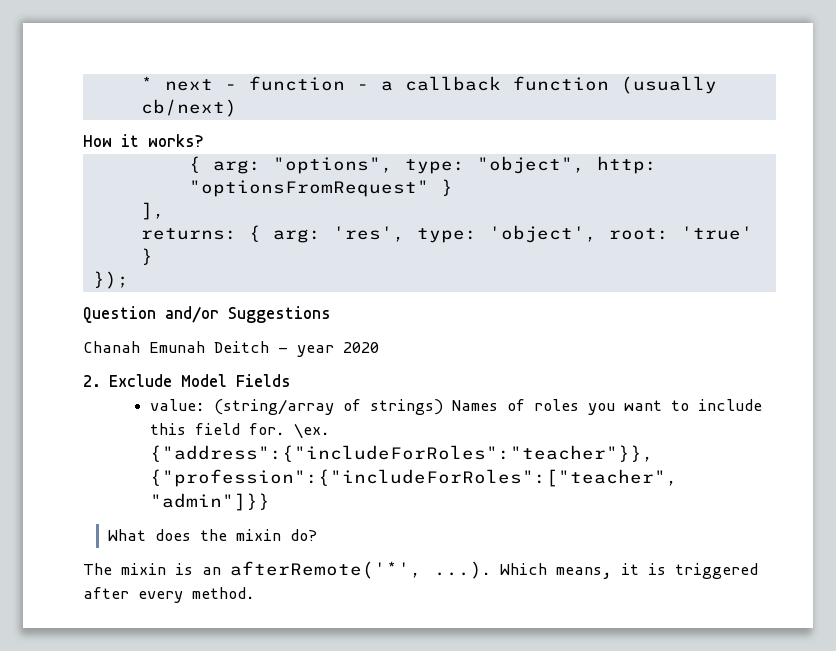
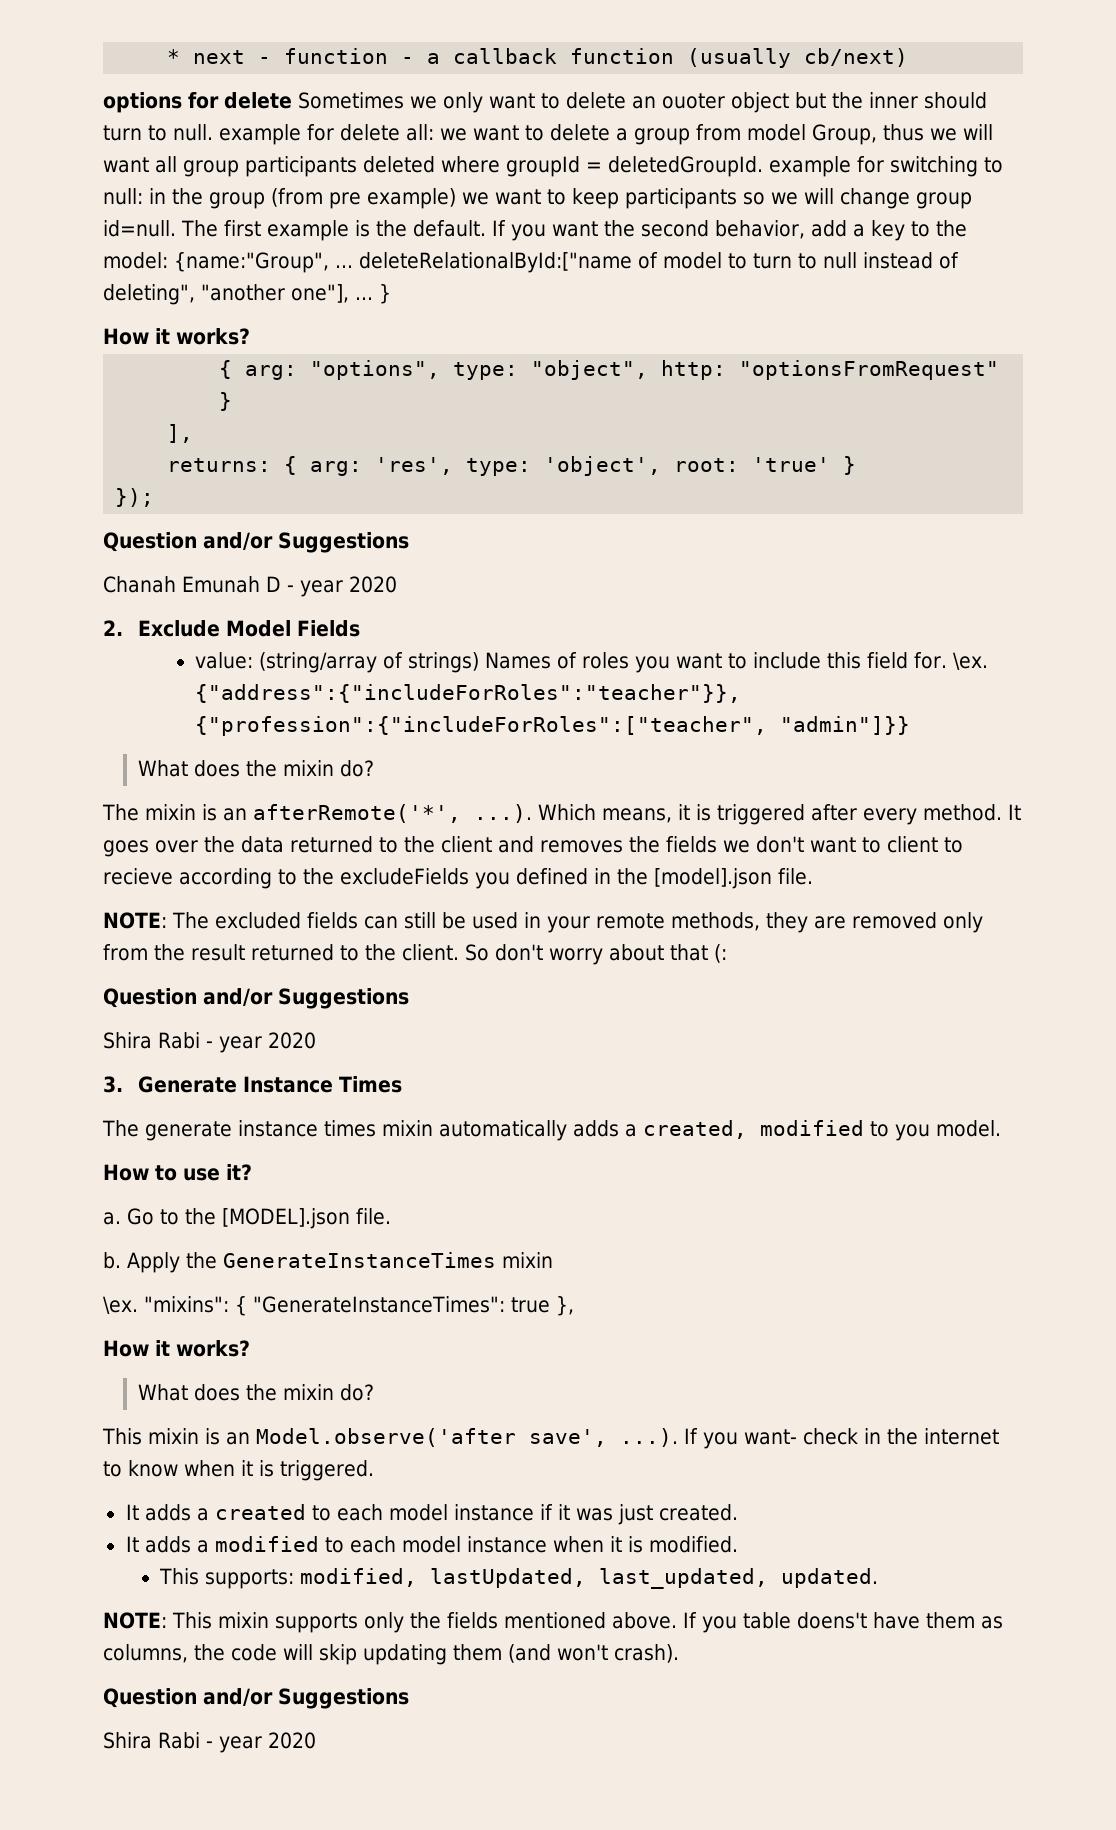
(237, 108) none -> [103,92,987,113] [103,124,993,145] [103,156,1003,177] [103,188,972,209] [103,220,967,241] [103,252,959,273] [103,284,391,305] // options for delete Sometimes we only want to delete an ouoter object but the inner should turn to null. example for delete all: we want to delete a group from model Group, thus we will want all group participants deleted where groupId = deletedGroupId. example for switching to null: in the group (from pre example) we want to keep participants so we will change group id=null. The first example is the default. If you want the second behavior, add a key to the model: {name:"Group", ... deleteRelationalById:["name of model to turn to null instead of deleting", "another one"], ... }
[214,341,269,353] Deitch -> [266,576,281,592] D
(255, 593) none -> [1008,804,1021,820] [103,836,963,857] [103,868,813,889] [103,912,983,933] [103,944,727,965] [103,988,409,1009] [103,1032,316,1053] [103,1076,402,1093] [102,1120,1001,1141] [103,1164,252,1181] [103,1208,391,1229] [103,1252,553,1273] [103,1296,574,1316] [103,1340,250,1357] [137,1384,374,1401] [102,1428,999,1449] [103,1460,374,1481] [125,1504,738,1525] [125,1536,738,1553] [159,1568,879,1589] [103,1612,1003,1633] [103,1644,679,1665] [103,1688,409,1709] [103,1732,316,1753] It goes over the data returned to the client and removes the fields we don't want to client to recieve according to the excludeFields you defined in the [model].json file. // NOTE: The excluded fields can still be used in your remote methods, they are removed only from the result returned to the client. So don't worry about that (: // Question and/or Suggestions // Shira Rabi - year 2020 // 3. Generate Instance Times // The generate instance times mixin automatically adds a created, modified to you model. // How to use it? // a. Go to the [MODEL].json file. // b. Apply the GenerateInstanceTimes mixin // \ex. "mixins": { "GenerateInstanceTimes": true }, // How it works? // What does the mixin do? // This mixin is an Model.observe('after save', ...). If you want- check in the internet to know when it is triggered. // It adds a created to each model instance if it was just created. // It adds a modified to each model instance when it is modified. // This supports: modified, lastUpdated, last_updated, updated. // NOTE: This mixin supports only the fields mentioned above. If you table doens't have them as columns, the code will skip updating them (and won't crash). // Question and/or Suggestions // Shira Rabi - year 2020

